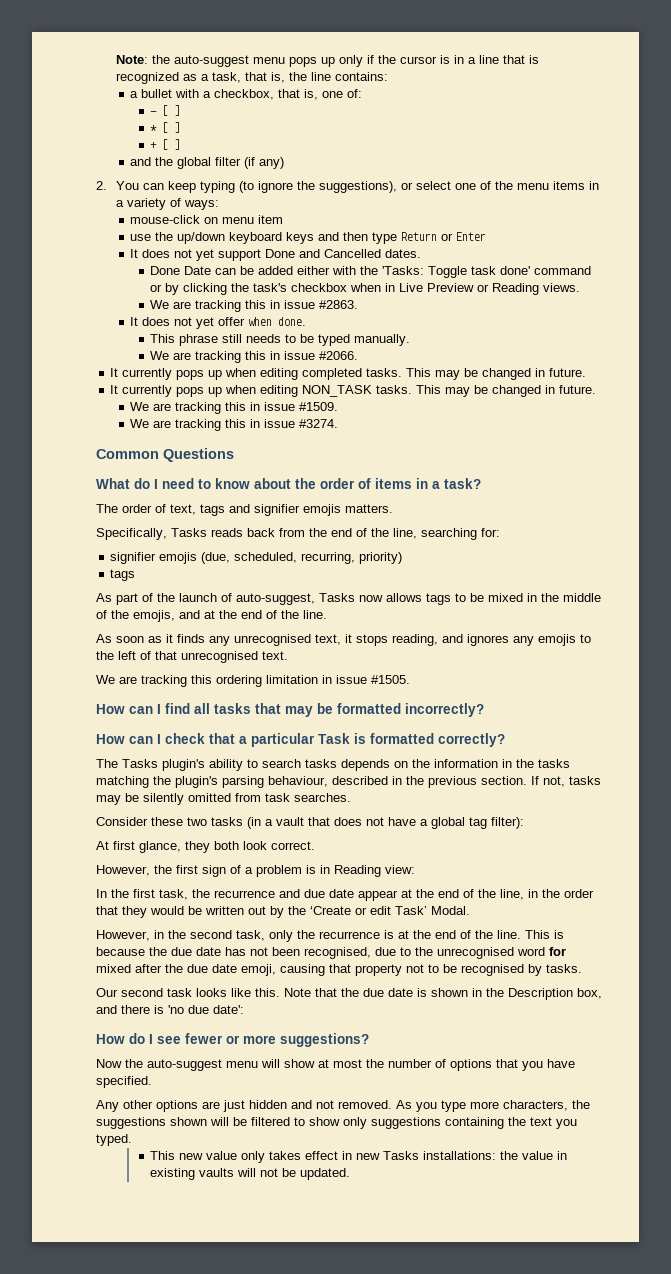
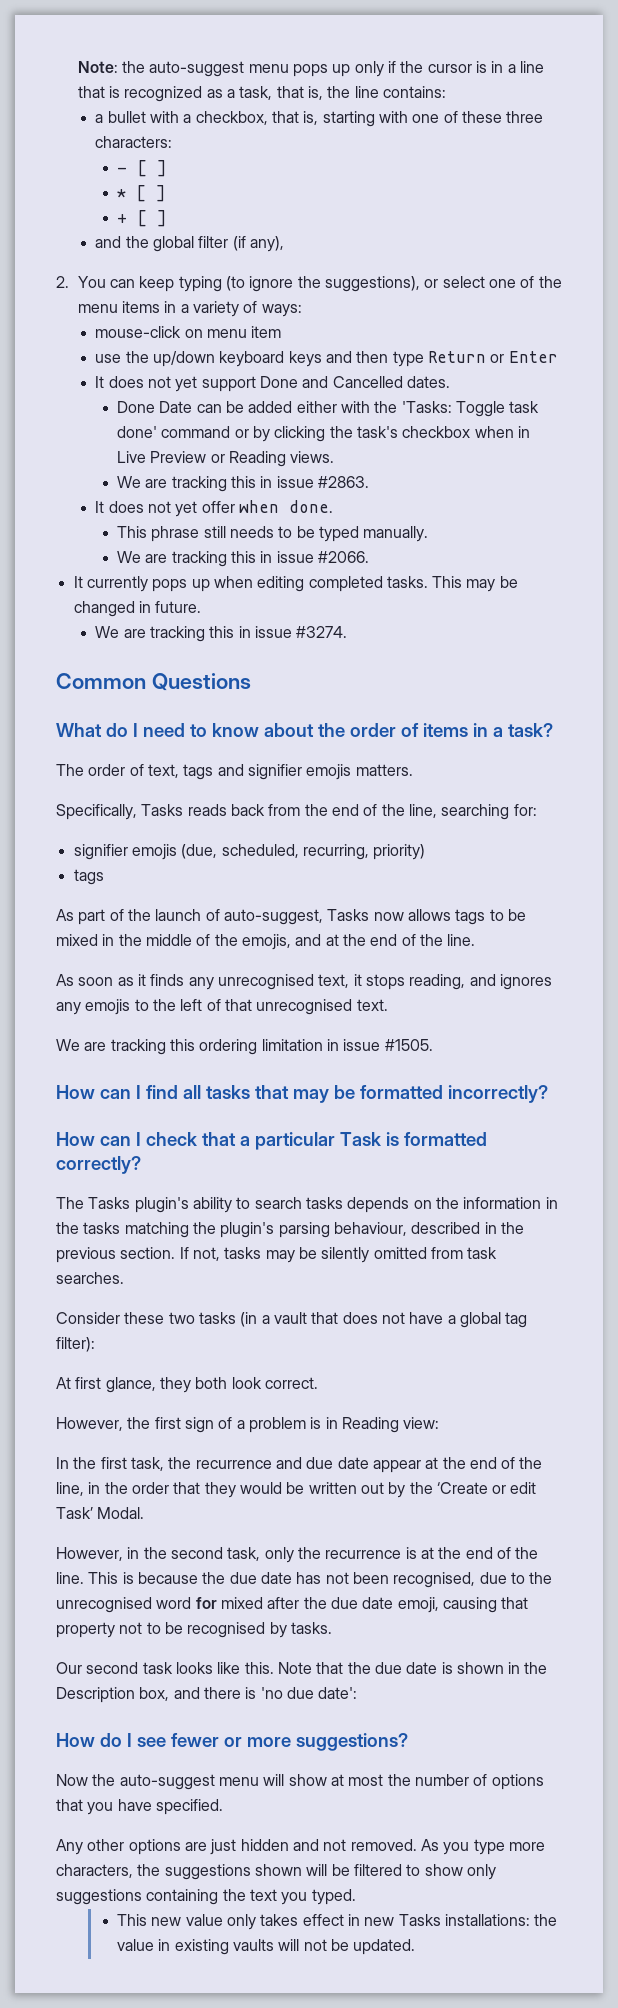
[322,89,363,98] one of: -> [322,111,544,127] [95,136,173,148] starting with one of these three characters:
[259,157,285,169] any) -> [249,236,284,252] any),
[110,385,597,397] [130,402,339,414] // It currently pops up when editing NON_TASK tasks. This may be changed in future. // We are tracking this in issue #1509. -> (202, 607) none

